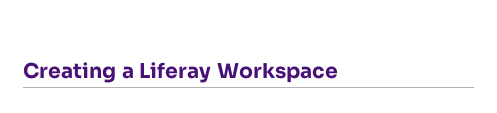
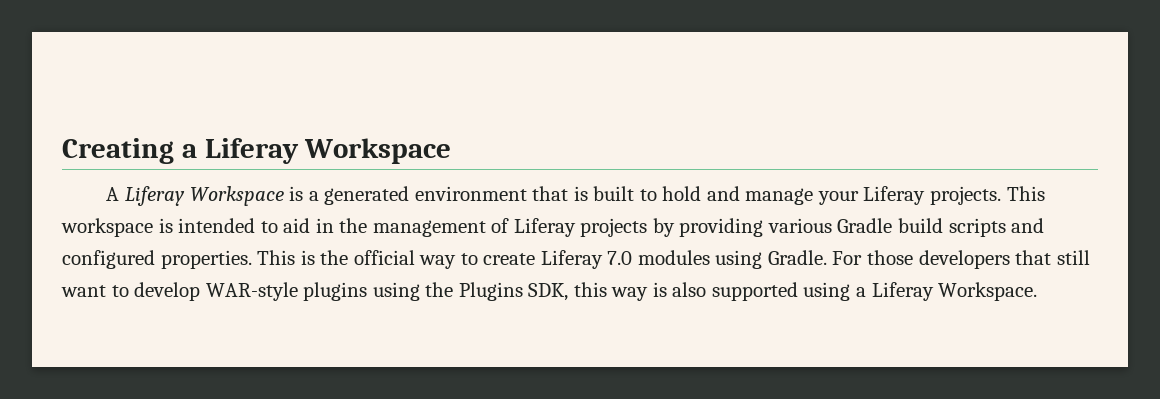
(338, 73) none -> [106,186,1045,206] [61,218,1045,237] [62,250,1090,269] [61,282,1038,301] // A Liferay Workspace is a generated environment that is built to hold and manage your Liferay projects. This workspace is intended to aid in the management of Liferay projects by providing various Gradle build scripts and configured properties. This is the official way to create Liferay 7.0 modules using Gradle. For those developers that still want to develop WAR-style plugins using the Plugins SDK, this way is also supported using a Liferay Workspace.

